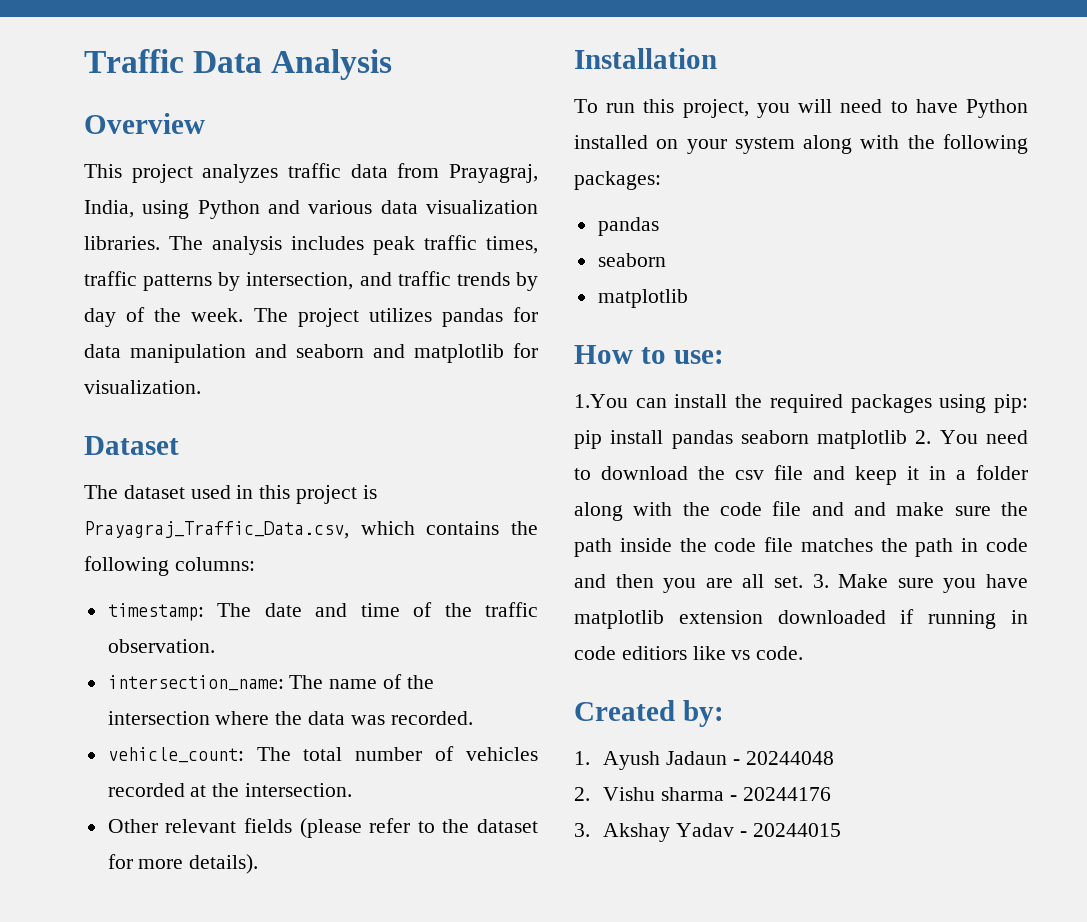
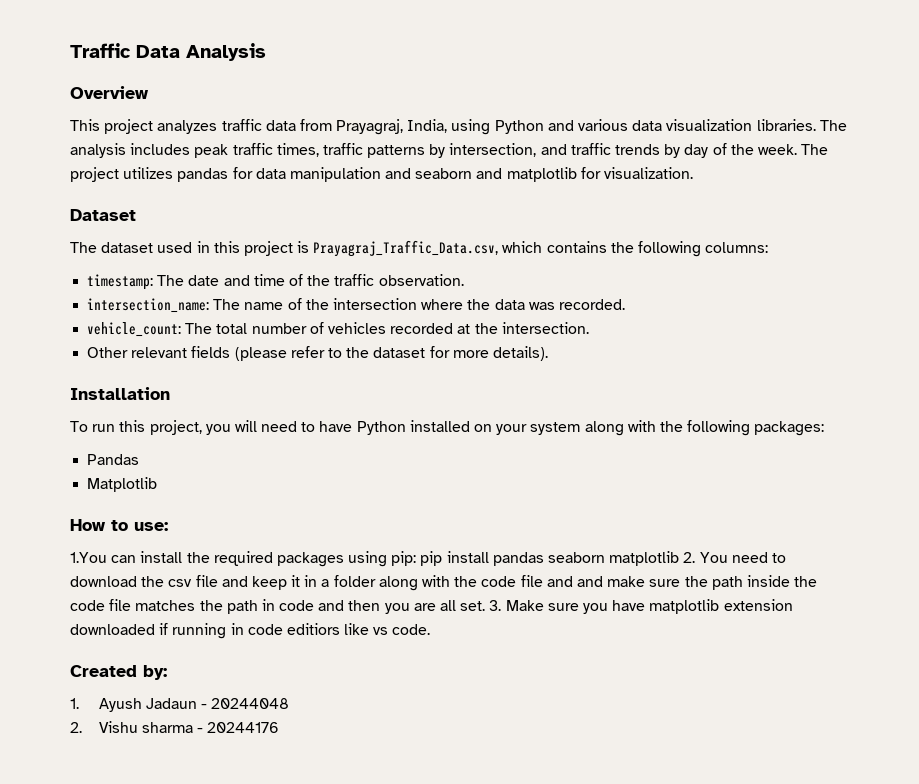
[597,217,659,236] [597,253,666,267] [597,289,688,308] pandas // seaborn // matplotlib -> [87,454,140,465] [87,477,158,492] Pandas // Matplotlib
[574,823,841,842] // 3. Akshay Yadav - 20244015 -> (280, 727) none

